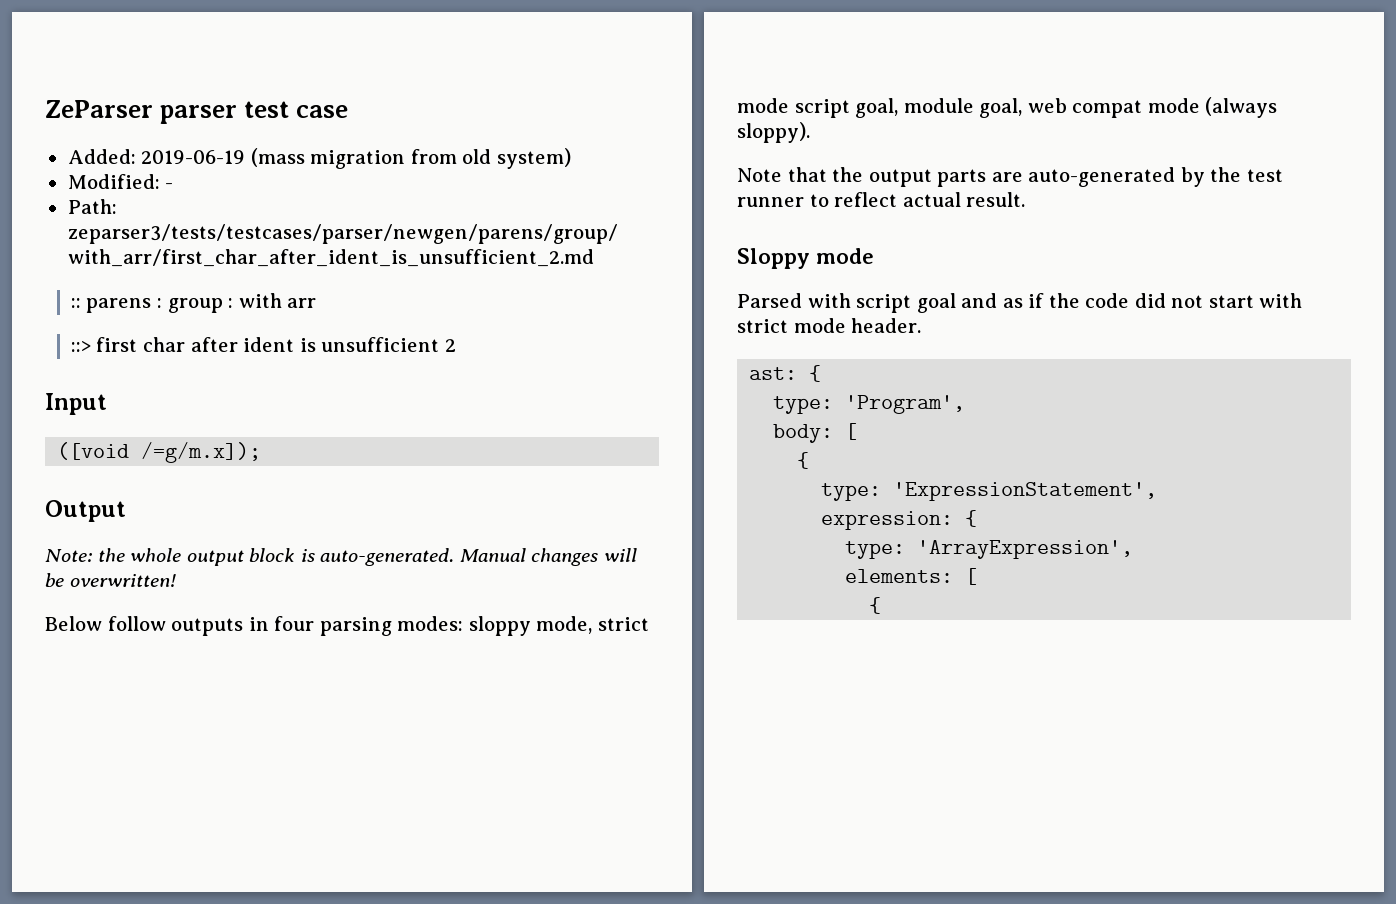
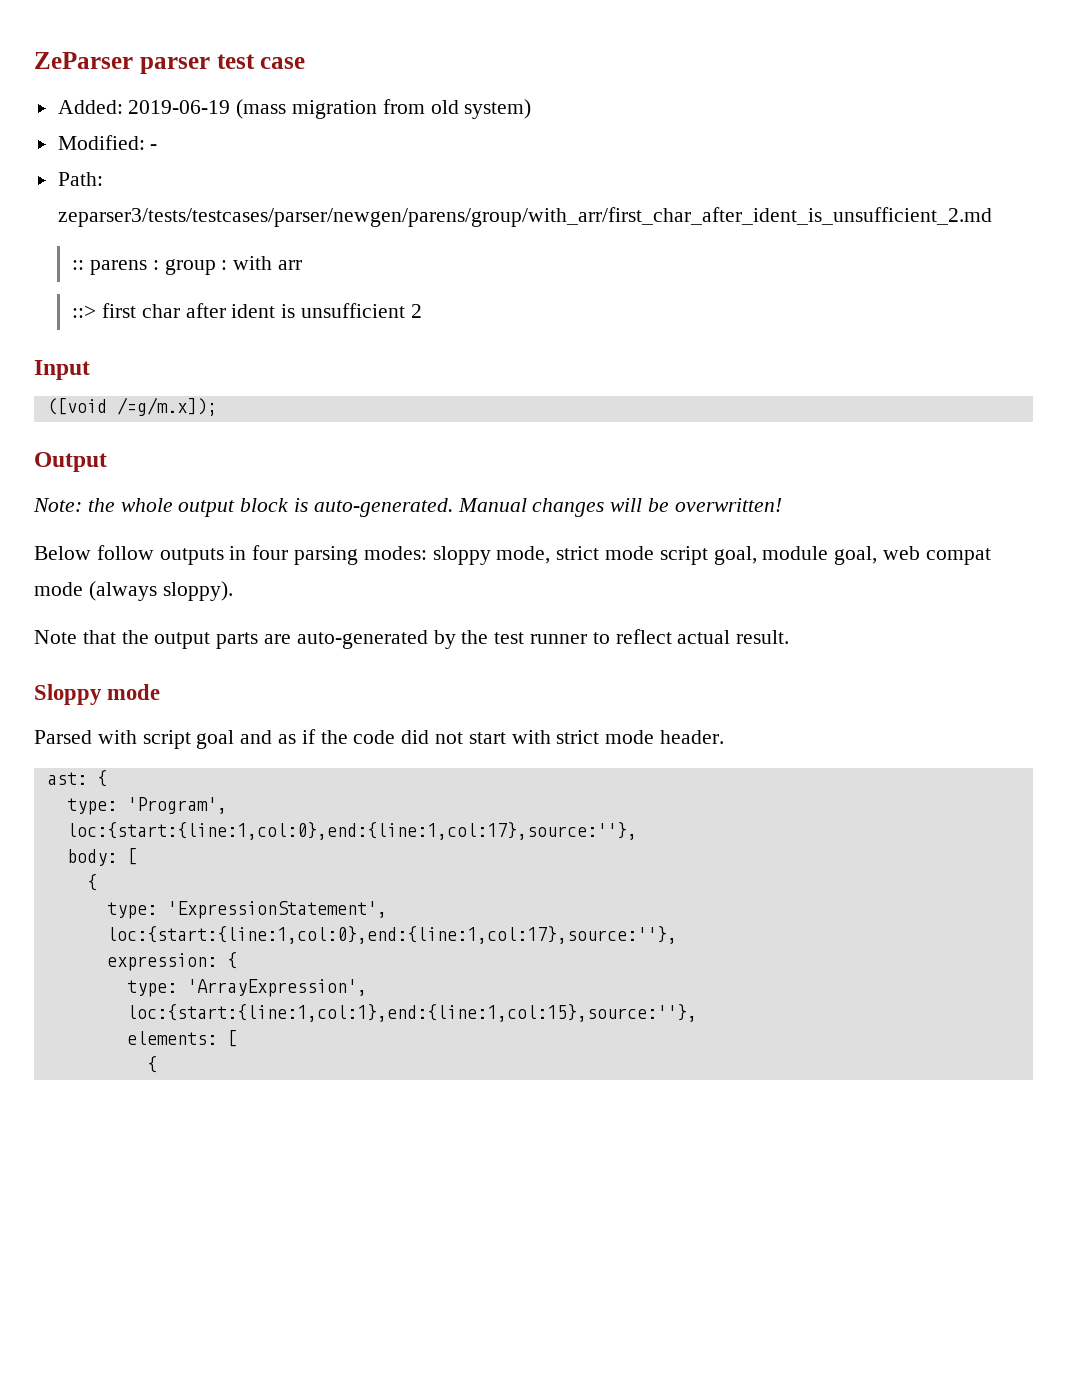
(966, 404) none -> [66,822,637,840] // loc:{start:{line:1,col:0},end:{line:1,col:17},source:''},
(1158, 491) none -> [106,926,677,944] // loc:{start:{line:1,col:0},end:{line:1,col:17},source:''},
(1134, 549) none -> [126,1004,697,1022] // loc:{start:{line:1,col:1},end:{line:1,col:15},source:''},

